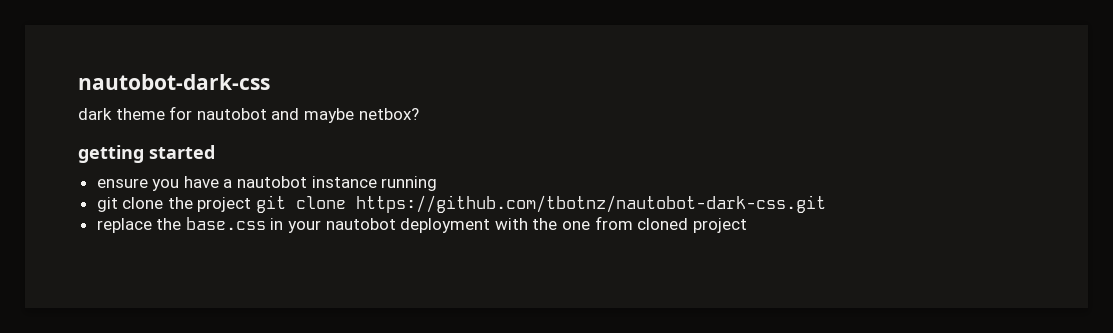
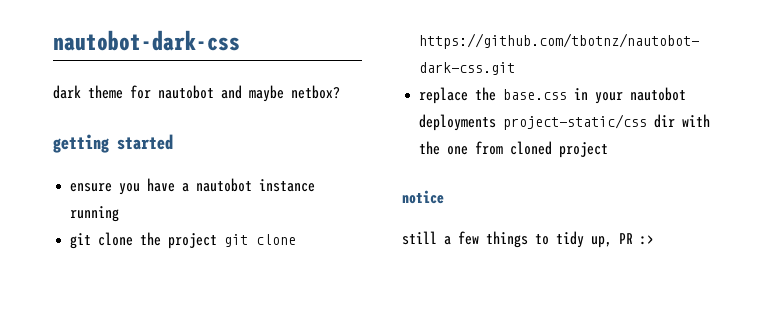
[400,218,491,233] deployment -> [419,114,676,131] deployments project-static/css dir
(747, 225) none -> [402,190,444,204] [402,231,654,248] // notice // still a few things to tidy up, PR :>

